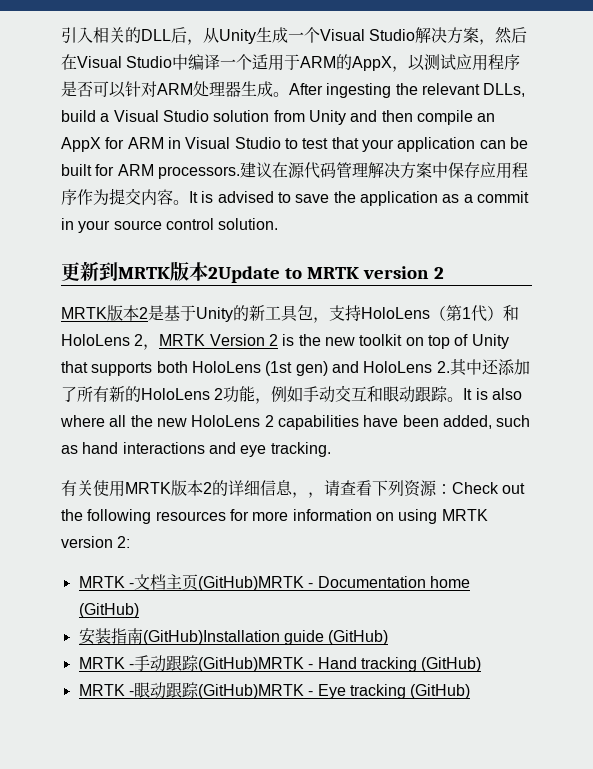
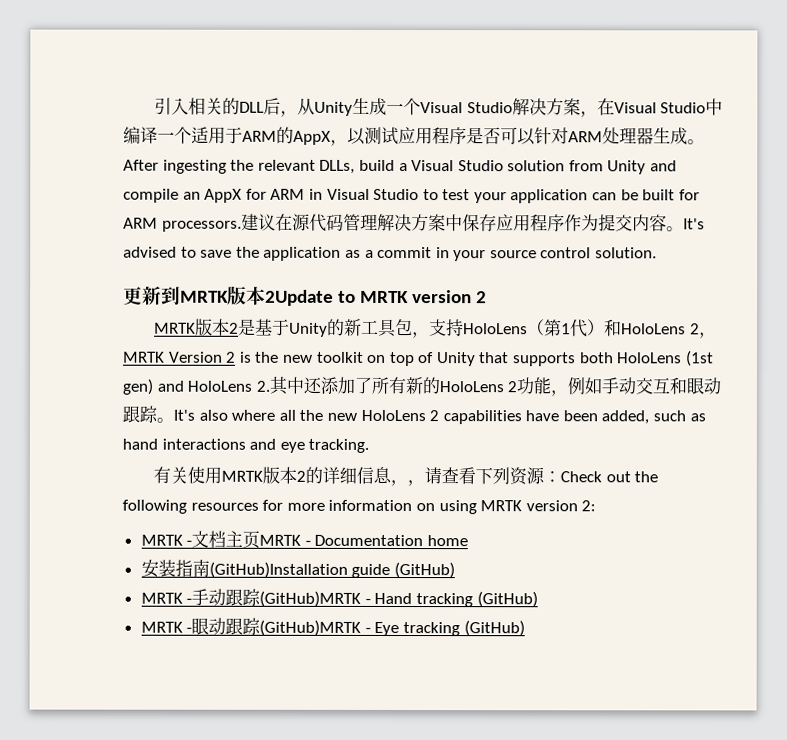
[495,27,528,44] 然后 -> (598, 114) none
[381,110,413,122] then -> (678, 166) none
[331,137,359,149] that -> (471, 195) none
[189,191,214,203] It is -> [682,218,705,230] It's
[463,388,488,400] It is -> [173,409,195,421] It's
[197,576,304,591] (GitHub)MRTK -> [259,534,302,546] MRTK
[78,603,139,618] (GitHub) -> (469, 541) none

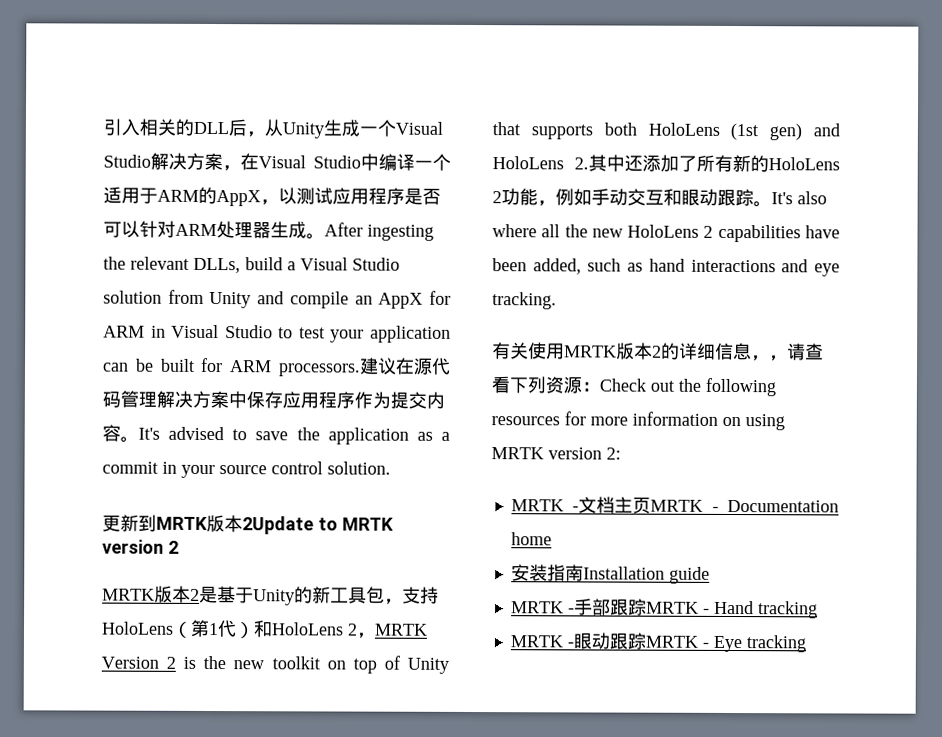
[208,561,348,578] (GitHub)Installation -> [582,566,665,580] Installation
[393,562,455,579] (GitHub) -> (710, 575) none
[208,588,362,607] 动跟踪(GitHub)MRTK -> [591,598,699,616] 部跟踪MRTK
[476,591,538,608] (GitHub) -> (818, 610) none
[259,619,362,636] (GitHub)MRTK -> [644,635,698,648] MRTK
[463,620,525,637] (GitHub) -> (806, 644) none

